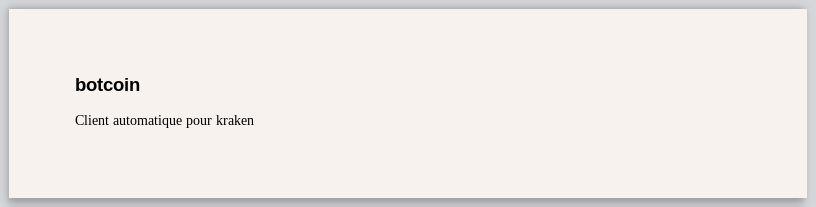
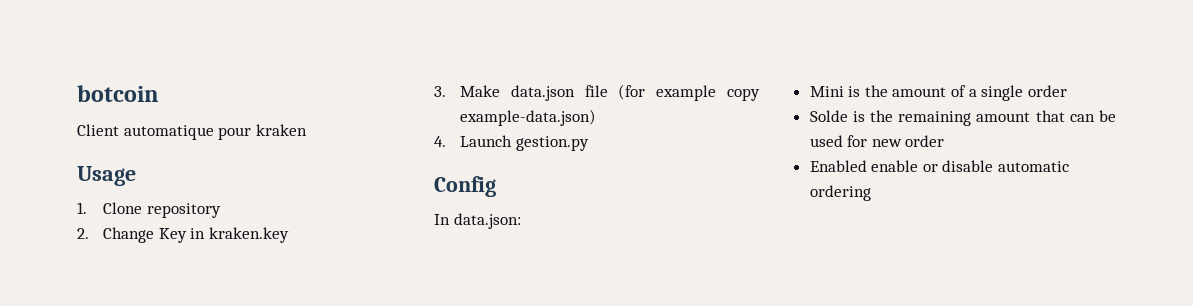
(254, 120) none -> [77,166,136,186] [77,202,221,218] [77,227,289,243] [434,84,760,101] [459,109,596,126] [434,135,589,151] [434,176,496,197] [434,213,521,229] [809,85,1067,101] [809,110,1116,126] [809,135,945,147] [809,160,1070,172] [809,185,871,201] // Usage // 1. Clone repository // 2. Change Key in kraken.key // 3. Make data.json file (for example copy example-data.json) // 4. Launch gestion.py // Config // In data.json: // Mini is the amount of a single order // Solde is the remaining amount that can be used for new order // Enabled enable or disable automatic ordering

